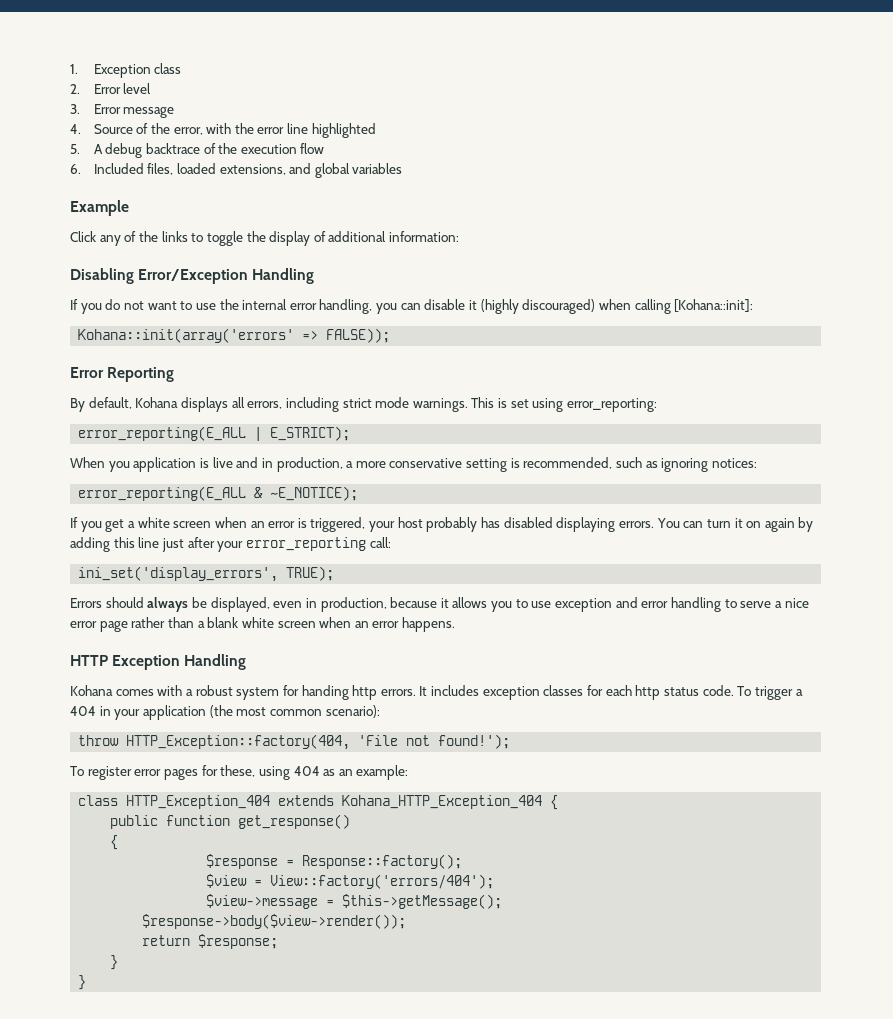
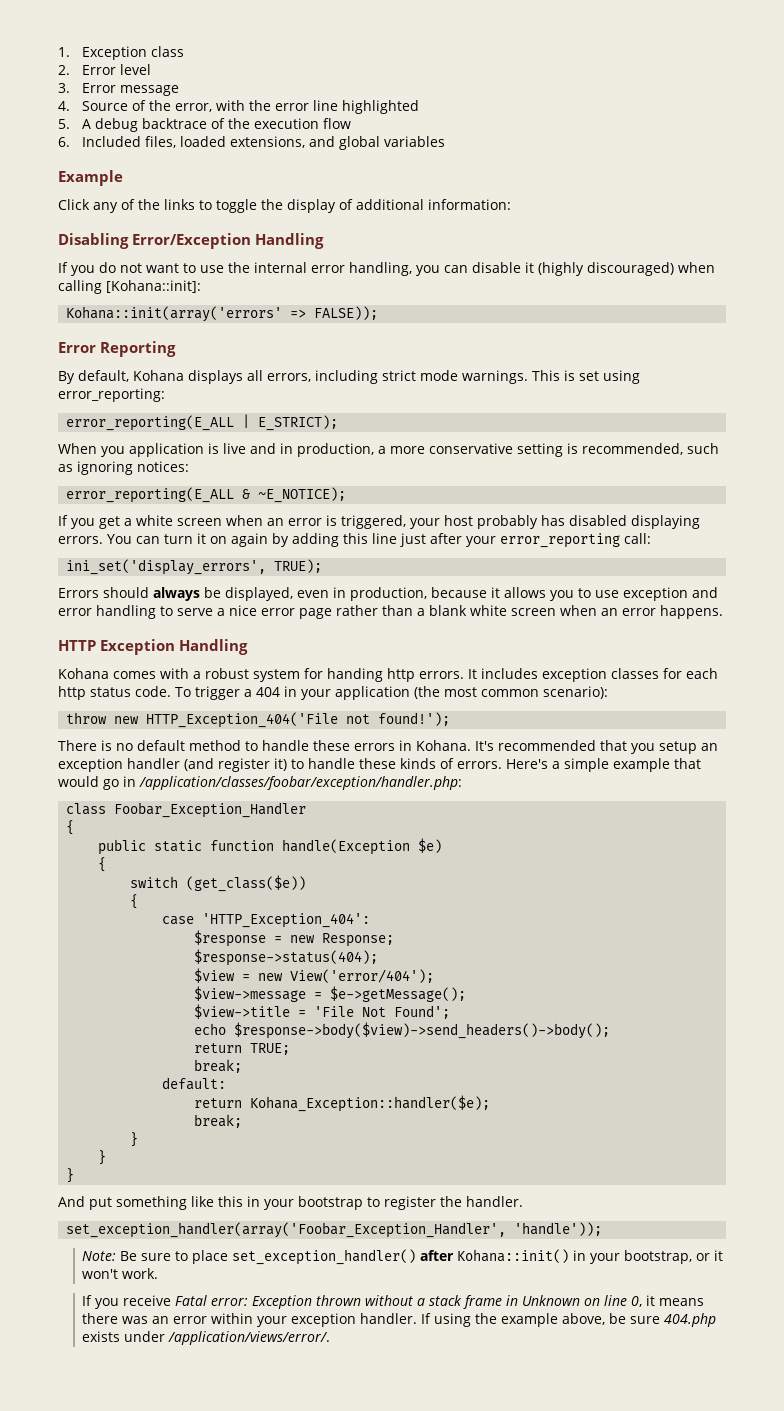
[126,734,399,750] HTTP_Exception::factory(404, 'File -> [114,712,339,728] new HTTP_Exception_404('File
[70,765,409,780] [78,795,559,810] [110,814,351,829] [110,835,119,850] To register error pages for these, using 404 as an example: // class HTTP_Exception_404 extends Kohana_HTTP_Exception_404 { // public function get_response() // { -> [58,740,718,754] [58,758,701,772] [58,776,462,790] [66,802,307,818] [66,820,75,835] [98,838,443,855] [98,857,107,872] [130,875,307,892] [130,894,139,909] [162,913,371,928] There is no default method to handle these errors in Kohana. It's recommended that you setup an exception handler (and register it) to handle these kinds of errors. Here's a simple example that would go in /application/classes/foobar/exception/handler.php: // class Foobar_Exception_Handler // { // public static function handle(Exception $e) // { // switch (get_class($e)) // { // case 'HTTP_Exception_404':
[302,854,463,869] Response::factory(); -> [290,933,395,947] [194,949,379,966] new Response; // $response->status(404);
[270,874,495,889] View::factory('errors/404'); -> [258,969,435,983] new View('error/404');
[342,894,503,909] [142,914,407,929] [142,934,279,949] [110,955,119,970] [78,975,87,990] $this->getMessage(); // $response->body($view->render()); // return $response; // } // } -> [330,986,467,1002] [194,1004,451,1019] [194,1022,611,1039] [194,1043,291,1055] [194,1059,243,1073] [162,1077,227,1090] [194,1095,491,1112] [194,1114,243,1128] [130,1132,139,1147] [98,1150,107,1165] [66,1168,75,1183] [58,1196,523,1210] [66,1222,603,1238] [82,1249,724,1265] [82,1268,159,1279] [82,1295,705,1309] [82,1313,717,1327] [82,1331,331,1345] $e->getMessage(); // $view->title = 'File Not Found'; // echo $response->body($view)->send_headers()->body(); // return TRUE; // break; // default: // return Kohana_Exception::handler($e); // break; // } // } // } // And put something like this in your bootstrap to register the handler. // set_exception_handler(array('Foobar_Exception_Handler', 'handle')); // Note: Be sure to place set_exception_handler() after Kohana::init() in your bootstrap, or it won't work. // If you receive Fatal error: Exception thrown without a stack frame in Unknown on line 0, it means there was an error within your exception handler. If using the example above, be sure 404.php exists under /application/views/error/.

